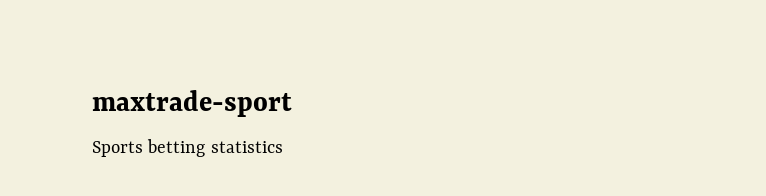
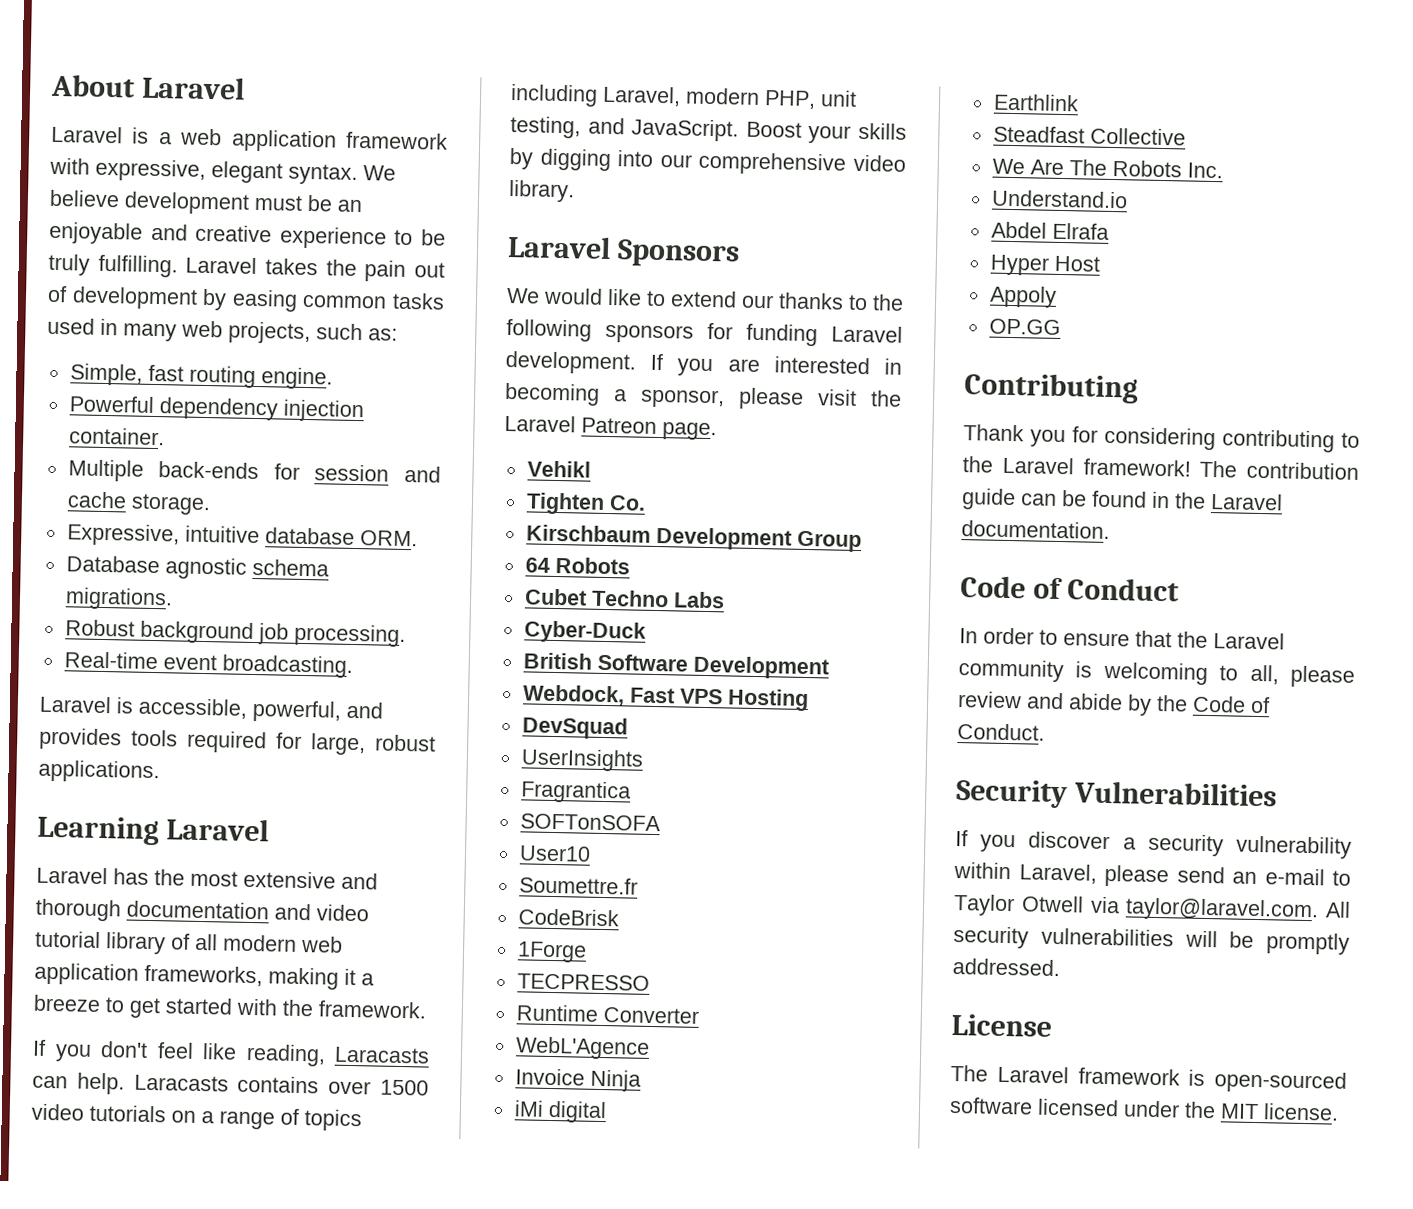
[92,90,292,117] [92,139,283,157] maxtrade-sport // Sports betting statistics -> [50,73,245,100] [51,125,448,153] [49,157,396,185] [49,189,362,215] [49,221,446,250] [48,253,446,282] [47,285,445,312] [47,317,398,345] [69,363,333,390] [68,395,364,423] [68,427,165,446] [67,459,441,483] [66,491,211,516] [66,523,418,547] [65,555,329,580] [64,587,173,611] [64,619,406,648] [63,651,353,678] [39,695,383,723] [38,727,436,756] [38,759,160,784] [37,815,269,846] [36,866,378,890] [35,898,369,922] [35,930,343,955] [34,962,374,990] [33,994,427,1019] [32,1039,430,1067] [32,1072,429,1096] [31,1103,362,1132] [510,84,857,110] [510,116,907,144] [509,148,906,176] [508,179,575,203] [507,234,740,268] [506,287,904,311] [506,318,903,347] [505,350,902,377] [504,382,902,410] [504,414,717,441] [526,460,591,478] [525,492,646,515] [525,524,862,553] [524,556,630,575] [523,588,725,609] [523,620,646,644] [522,652,829,680] [521,684,809,712] [521,716,628,740] [520,748,644,772] [520,780,631,804] [519,813,661,832] [518,845,591,862] [518,876,638,895] [517,908,619,927] [516,941,587,963] [516,973,650,991] [515,1004,699,1024] [514,1036,650,1060] [514,1068,641,1092] [513,1100,607,1124] [992,93,1079,112] [992,125,1186,146] [991,158,1223,179] [990,189,1128,209] [990,221,1109,240] [989,254,1100,276] [988,285,1057,308] [988,318,1061,335] [964,372,1138,404] [963,424,1360,453] [962,456,1359,480] [961,488,1283,511] [961,520,1110,540] [960,575,1179,602] [959,627,1285,650] [958,659,1355,688] [958,691,1270,716] [957,723,1045,741] [956,779,1277,809] [955,829,1352,859] [953,861,1351,888] [953,893,1351,923] [953,925,1350,955] [952,957,1060,977] [951,1013,1052,1037] [950,1064,1347,1094] [949,1096,1339,1121] About Laravel // Laravel is a web application framework with expressive, elegant syntax. We believe development must be an enjoyable and creative experience to be truly fulfilling. Laravel takes the pain out of development by easing common tasks used in many web projects, such as: // Simple, fast routing engine. // Powerful dependency injection container. // Multiple back-ends for session and cache storage. // Expressive, intuitive database ORM. // Database agnostic schema migrations. // Robust background job processing. // Real-time event broadcasting. // Laravel is accessible, powerful, and provides tools required for large, robust applications. // Learning Laravel // Laravel has the most extensive and thorough documentation and video tutorial library of all modern web application frameworks, making it a breeze to get started with the framework. // If you don't feel like reading, Laracasts can help. Laracasts contains over 1500 video tutorials on a range of topics including Laravel, modern PHP, unit testing, and JavaScript. Boost your skills by digging into our comprehensive video library. // Laravel Sponsors // We would like to extend our thanks to the following sponsors for funding Laravel development. If you are interested in becoming a sponsor, please visit the Laravel Patreon page. // Vehikl // Tighten Co. // Kirschbaum Development Group // 64 Robots // Cubet Techno Labs // Cyber-Duck // British Software Development // Webdock, Fast VPS Hosting // DevSquad // UserInsights // Fragrantica // SOFTonSOFA // User10 // Soumettre.fr // CodeBrisk // 1Forge // TECPRESSO // Runtime Converter // WebL'Agence // Invoice Ninja // iMi digital // Earthlink // Steadfast Collective // We Are The Robots Inc. // Understand.io // Abdel Elrafa // Hyper Host // Appoly // OP.GG // Contributing // Thank you for considering contributing to the Laravel framework! The contribution guide can be found in the Laravel documentation. // Code of Conduct // In order to ensure that the Laravel community is welcoming to all, please review and abide by the Code of Conduct. // Security Vulnerabilities // If you discover a security vulnerability within Laravel, please send an e-mail to Taylor Otwell via taylor@laravel.com. All security vulnerabilities will be promptly addressed. // License // The Laravel framework is open-sourced software licensed under the MIT license.

